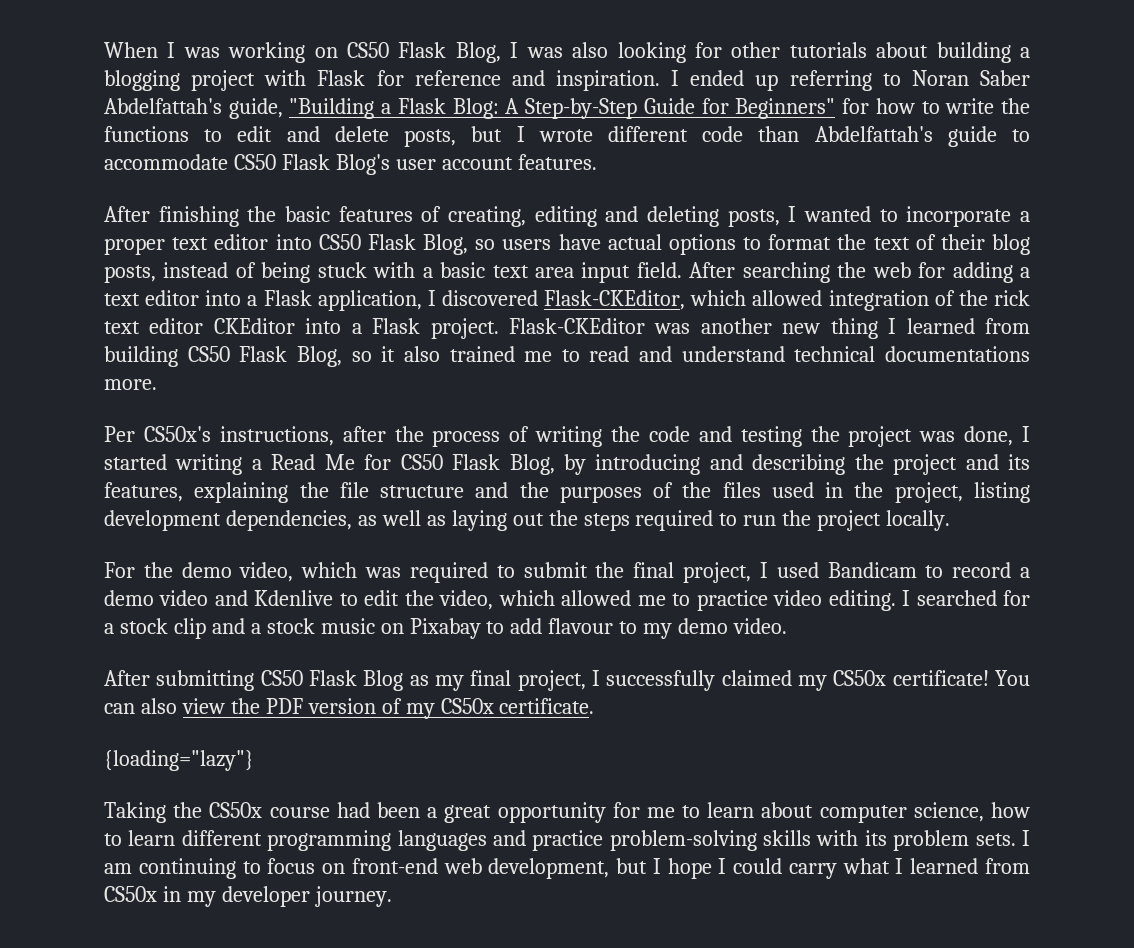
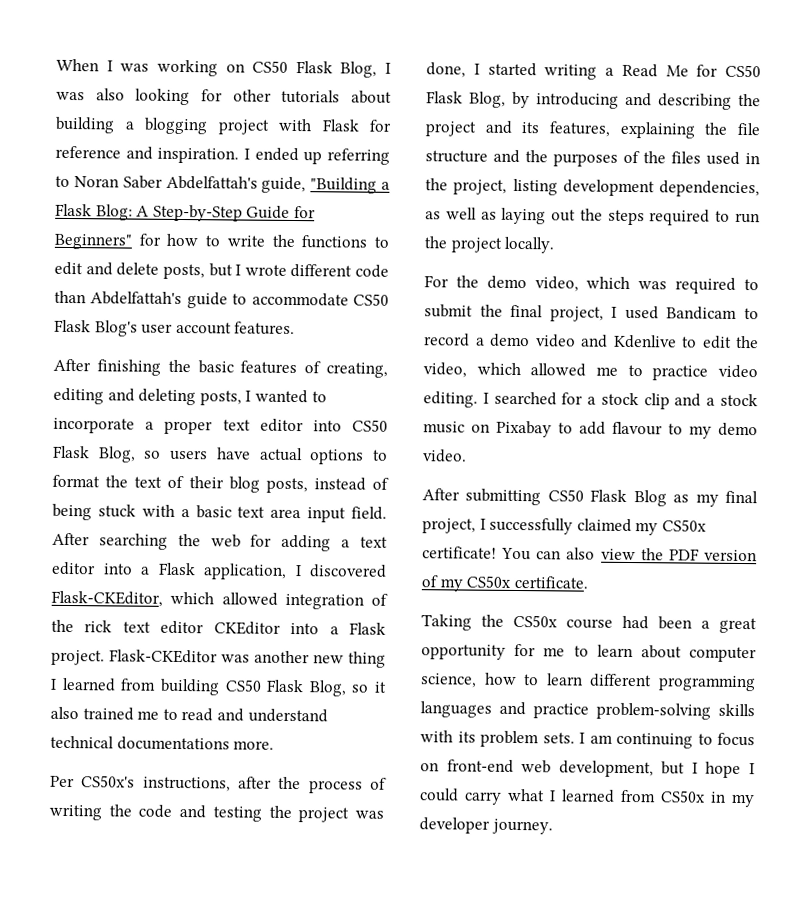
[104,750,254,771] // {loading="lazy"} -> (588, 582) none

